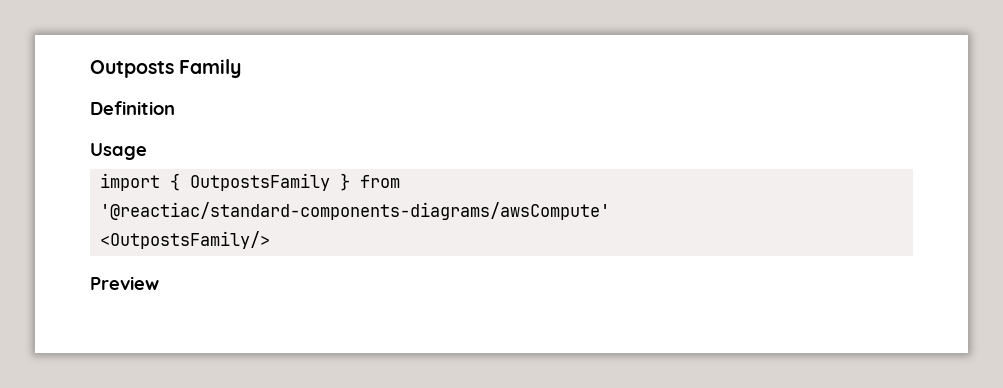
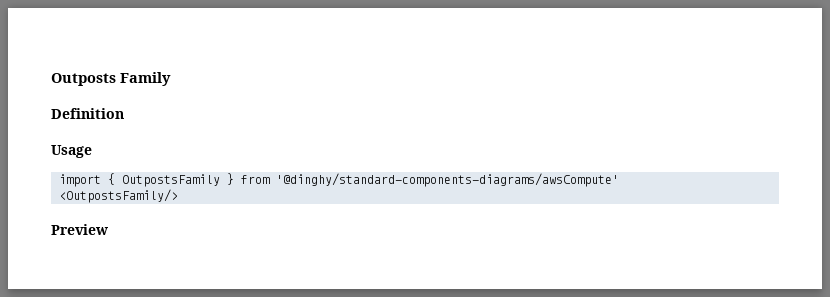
[100,202,611,220] '@reactiac/standard-components-diagrams/awsCompute' -> [275,173,619,187] '@dinghy/standard-components-diagrams/awsCompute'

